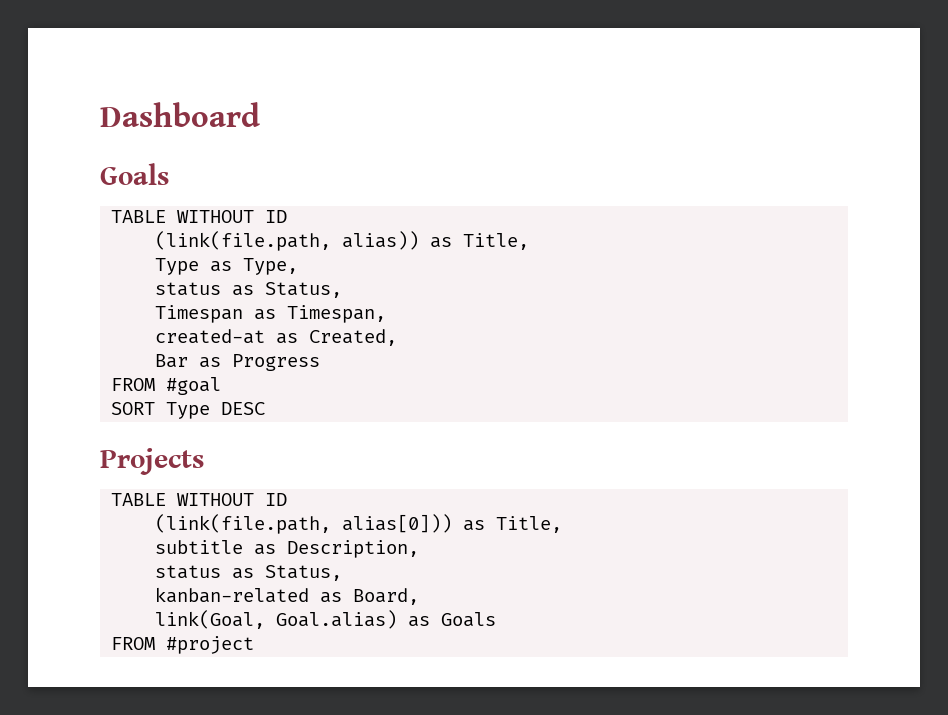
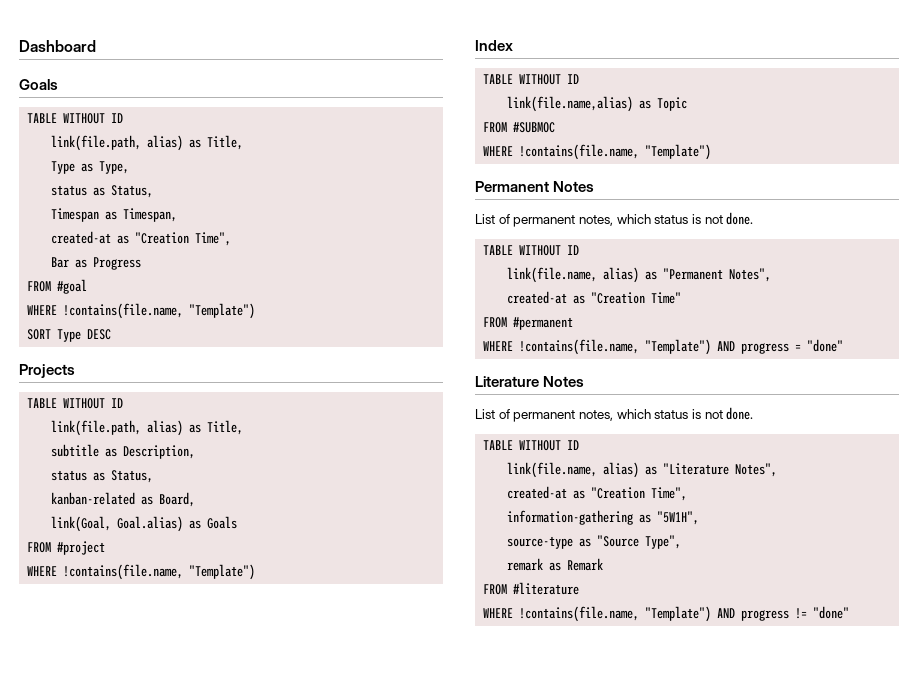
[155,231,420,251] (link(file.path, alias)) -> [51,135,184,151] link(file.path, alias)
[309,329,398,346] Created, -> [135,232,232,246] "Creation Time",
(222, 386) none -> [27,303,256,319] // WHERE !contains(file.name, "Template")
[155,514,453,534] (link(file.path, alias[0])) -> [51,420,184,436] link(file.path, alias)
(255, 645) none -> [27,564,256,580] [475,40,513,51] [483,74,580,85] [507,96,688,112] [483,122,556,133] [483,144,712,160] [475,181,595,192] [475,212,754,227] [483,245,580,256] [507,267,772,283] [507,291,682,304] [483,317,574,330] [483,339,844,355] [475,376,585,387] [475,407,754,422] [483,440,580,451] [507,462,778,478] [507,486,688,501] [507,510,700,525] [507,535,682,549] [507,558,604,571] [483,582,580,595] [483,606,850,622] // WHERE !contains(file.name, "Template") // Index // TABLE WITHOUT ID // link(file.name,alias) as Topic // FROM #SUBMOC // WHERE !contains(file.name, "Template") // Permanent Notes // List of permanent notes, which status is not done. // TABLE WITHOUT ID // link(file.name, alias) as "Permanent Notes", // created-at as "Creation Time" // FROM #permanent // WHERE !contains(file.name, "Template") AND progress = "done" // Literature Notes // List of permanent notes, which status is not done. // TABLE WITHOUT ID // link(file.name, alias) as "Literature Notes", // created-at as "Creation Time", // information-gathering as "5W1H", // source-type as "Source Type", // remark as Remark // FROM #literature // WHERE !contains(file.name, "Template") AND progress != "done"

